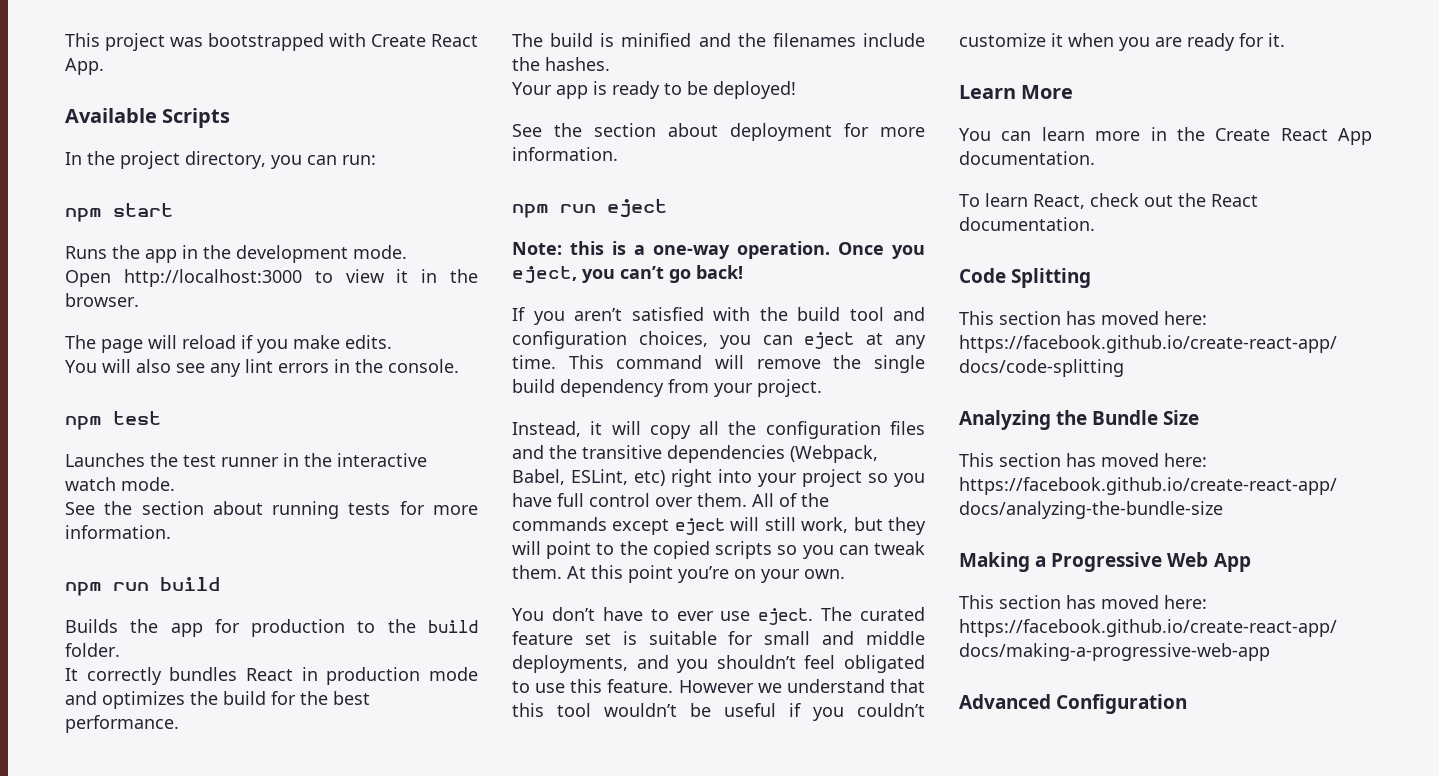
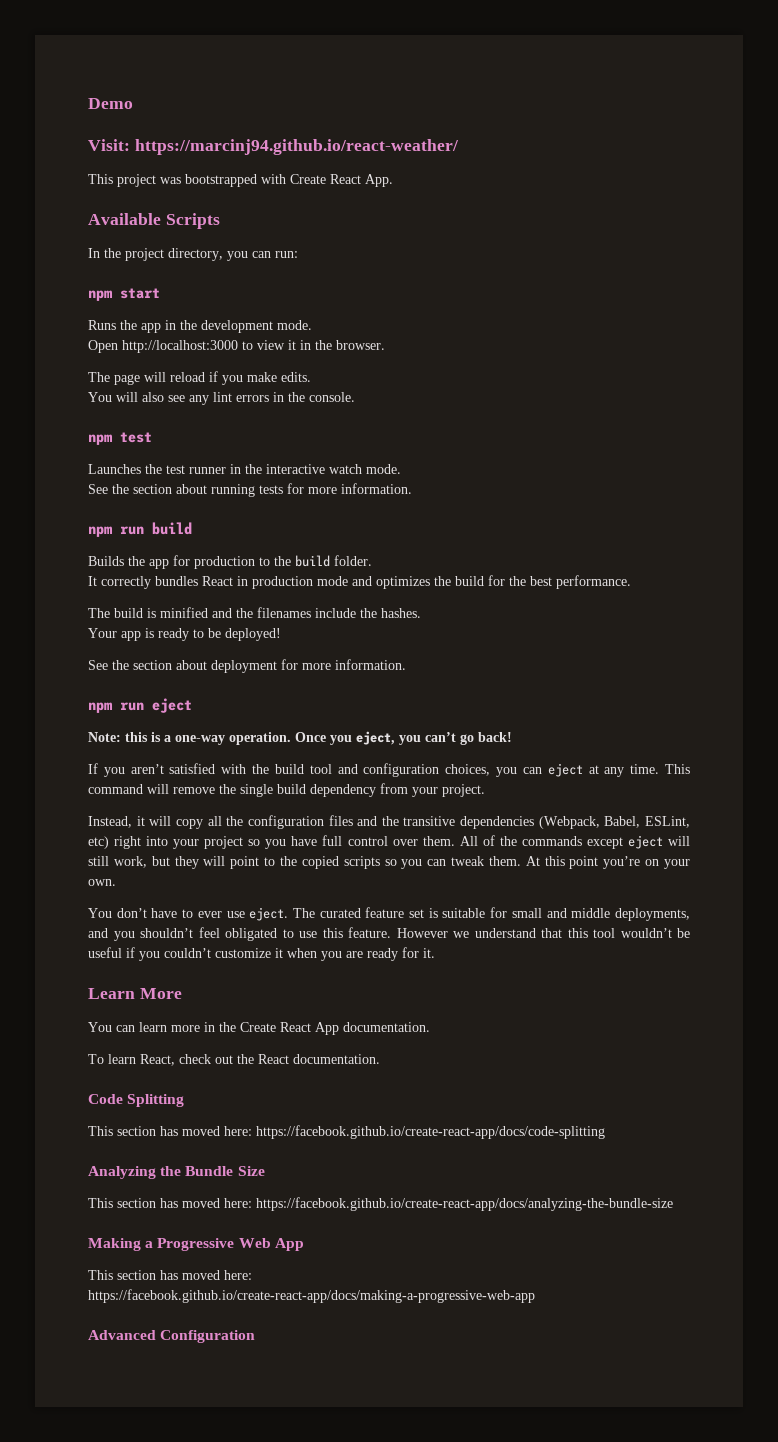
(65, 40) none -> [88,98,133,109] [88,139,459,155] Demo // Visit: https://marcinj94.github.io/react-weather/ //

